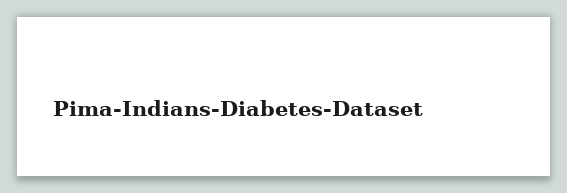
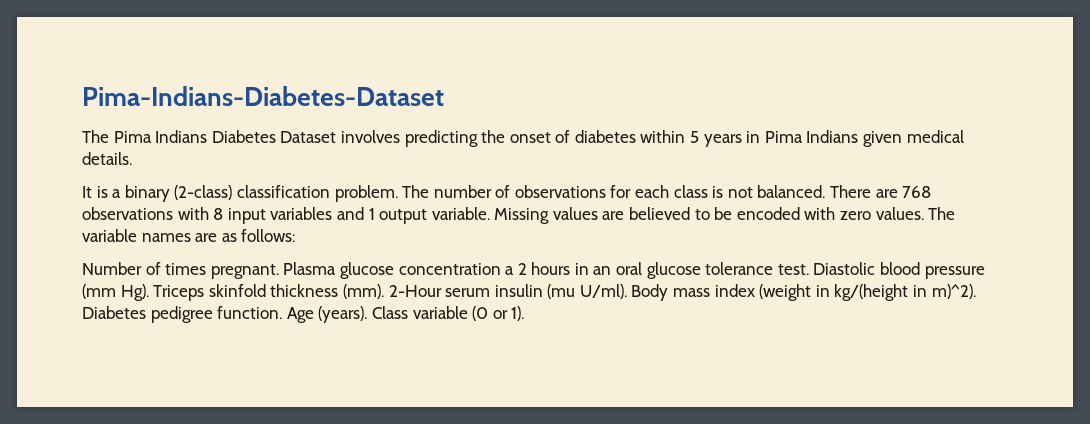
(423, 108) none -> [82,130,964,147] [82,152,132,165] [82,185,932,202] [82,207,956,224] [82,229,296,242] [82,262,985,279] [82,284,976,301] [82,306,525,323] // The Pima Indians Diabetes Dataset involves predicting the onset of diabetes within 5 years in Pima Indians given medical details. // It is a binary (2-class) classification problem. The number of observations for each class is not balanced. There are 768 observations with 8 input variables and 1 output variable. Missing values are believed to be encoded with zero values. The variable names are as follows: // Number of times pregnant. Plasma glucose concentration a 2 hours in an oral glucose tolerance test. Diastolic blood pressure (mm Hg). Triceps skinfold thickness (mm). 2-Hour serum insulin (mu U/ml). Body mass index (weight in kg/(height in m)^2). Diabetes pedigree function. Age (years). Class variable (0 or 1).

